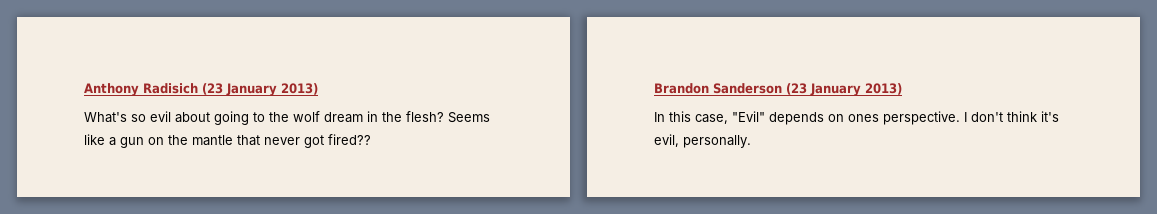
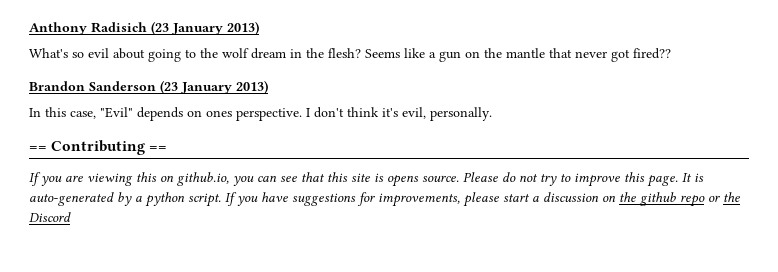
(751, 141) none -> [29,140,168,155] [29,172,704,187] [29,192,740,207] [29,212,71,222] // == Contributing == // If you are viewing this on github.io, you can see that this site is opens source. Please do not try to improve this page. It is auto-generated by a python script. If you have suggestions for improvements, please start a discussion on the github repo or the Discord

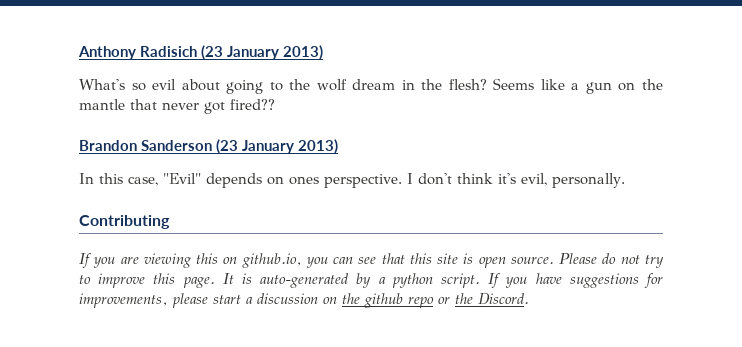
[29,146,47,151] == -> (625, 180) none
[149,146,168,151] == -> (170, 222) none
[387,175,419,187] opens -> [478,257,506,268] open
[29,212,71,222] Discord -> [478,293,529,305] Discord.

